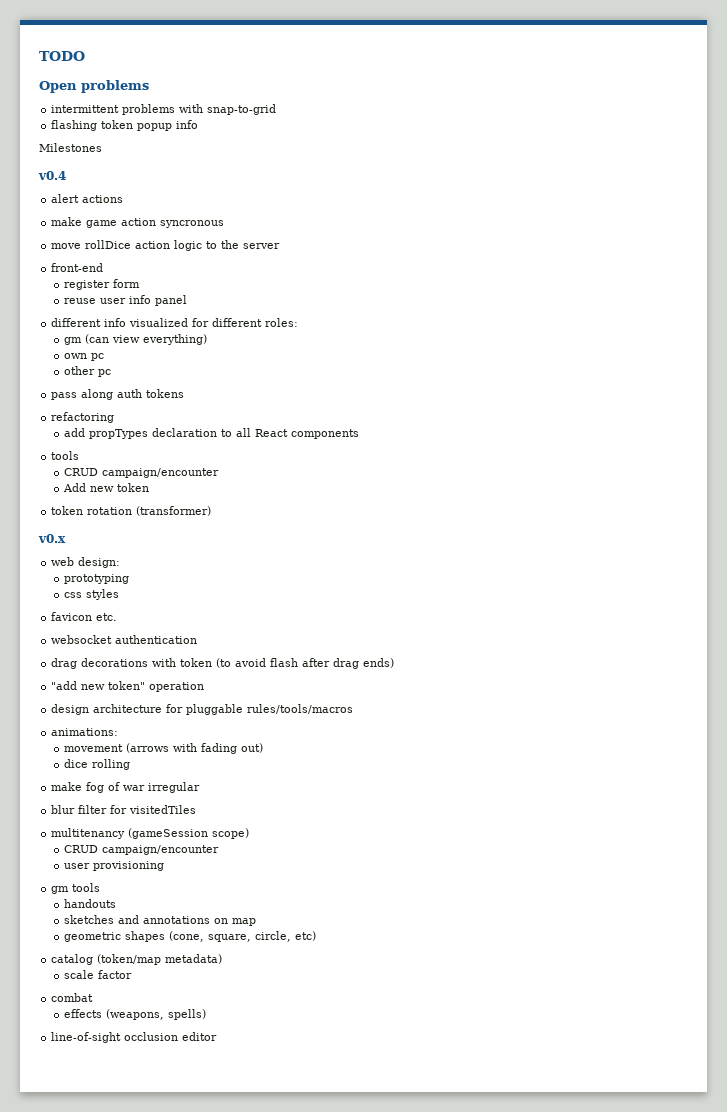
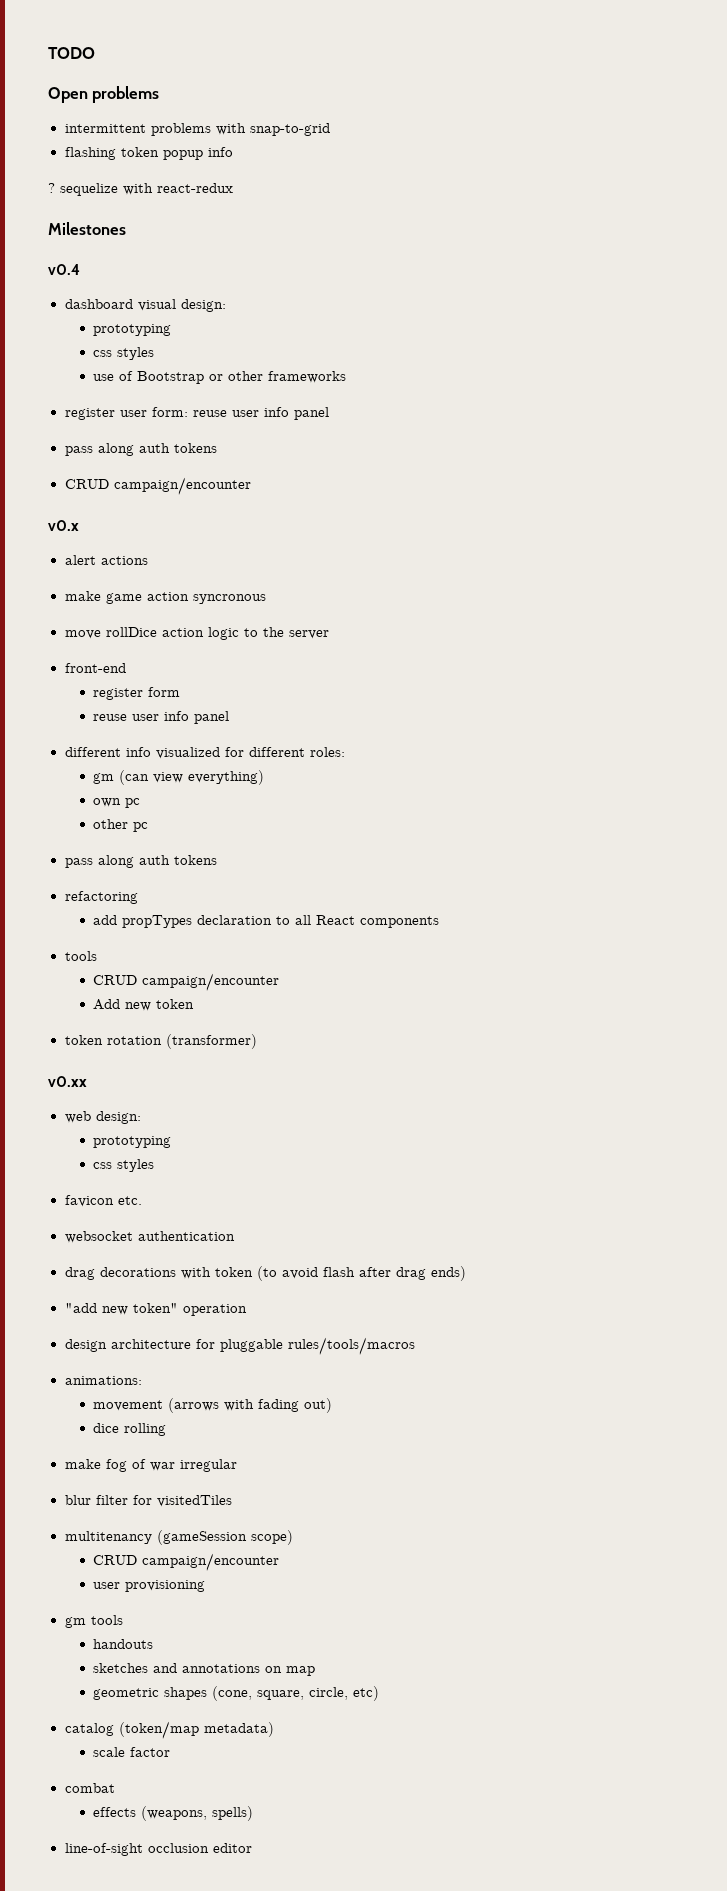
[39,143,102,152] [38,171,66,180] Milestones // v0.4 -> [48,183,233,196] [48,222,126,235] [48,264,80,275] [64,299,226,312] [93,324,172,336] [93,347,155,360] [93,371,347,384] [64,407,329,420] [64,443,217,456] [64,477,251,495] [48,520,79,531] ? sequelize with react-redux // Milestones // v0.4 // dashboard visual design: // prototyping // css styles // use of Bootstrap or other frameworks // register user form: reuse user info panel // pass along auth tokens // CRUD campaign/encounter // v0.x
[38,534,66,543] v0.x -> [48,1076,87,1087] v0.xx

